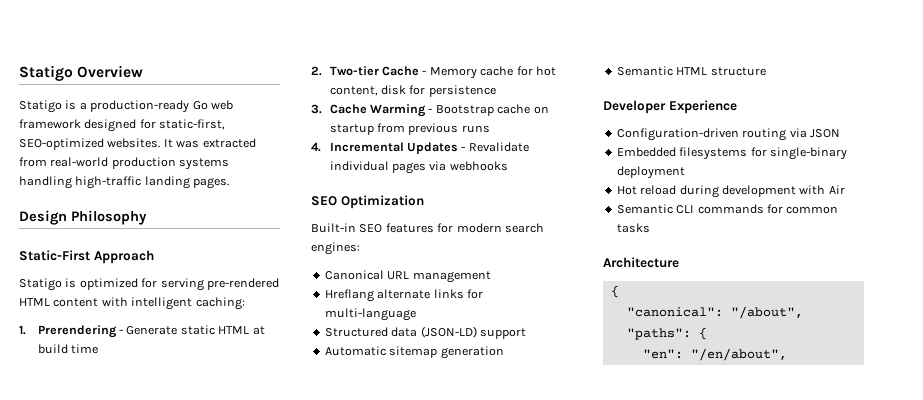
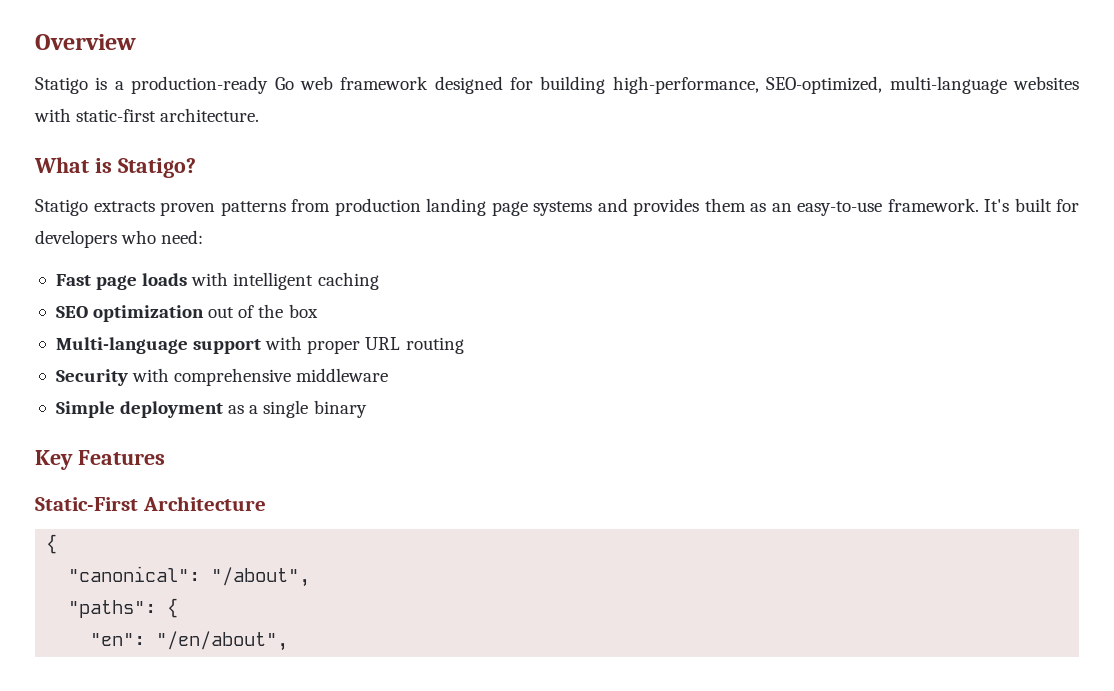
[19,65,73,81] Statigo -> (35, 42) none
[159,119,226,130] [19,138,256,150] [19,157,230,170] [19,176,230,189] [19,210,147,225] [19,250,154,264] [19,278,279,291] [19,297,245,310] [19,325,265,338] [37,344,99,354] [311,66,556,79] [329,85,496,97] [311,104,549,117] [329,123,490,135] [311,142,529,154] [329,161,508,174] [311,195,424,209] [311,223,544,233] [311,242,360,255] [324,270,491,283] [324,289,483,302] [324,308,416,321] [324,326,526,339] [324,346,504,359] [616,66,766,76] [603,100,737,114] [616,128,840,141] [616,147,847,160] [616,166,685,179] [616,185,845,198] [616,204,839,214] [616,223,650,233] static-first, SEO-optimized websites. It was extracted from real-world production systems handling high-traffic landing pages. // Design Philosophy // Static-First Approach // Statigo is optimized for serving pre-rendered HTML content with intelligent caching: // 1. Prerendering - Generate static HTML at build time // 2. Two-tier Cache - Memory cache for hot content, disk for persistence // 3. Cache Warming - Bootstrap cache on startup from previous runs // 4. Incremental Updates - Revalidate individual pages via webhooks // SEO Optimization // Built-in SEO features for modern search engines: // Canonical URL management // Hreflang alternate links for multi-language // Structured data (JSON-LD) support // Automatic sitemap generation // Semantic HTML structure // Developer Experience // Configuration-driven routing via JSON // Embedded filesystems for single-binary deployment // Hot reload during development with Air // Semantic CLI commands for common tasks // -> [540,76,1079,94] [34,108,260,122] [34,157,196,178] [35,198,1079,216] [35,230,204,248] [55,272,379,290] [55,304,318,322] [55,336,464,354] [55,368,389,386] [55,400,367,418] [35,450,165,470] [35,497,138,511] building high-performance, SEO-optimized, multi-language websites with static-first architecture. // What is Statigo? // Statigo extracts proven patterns from production landing page systems and provides them as an easy-to-use framework. It's built for developers who need: // Fast page loads with intelligent caching // SEO optimization out of the box // Multi-language support with proper URL routing // Security with comprehensive middleware // Simple deployment as a single binary // Key Features // Static-First

